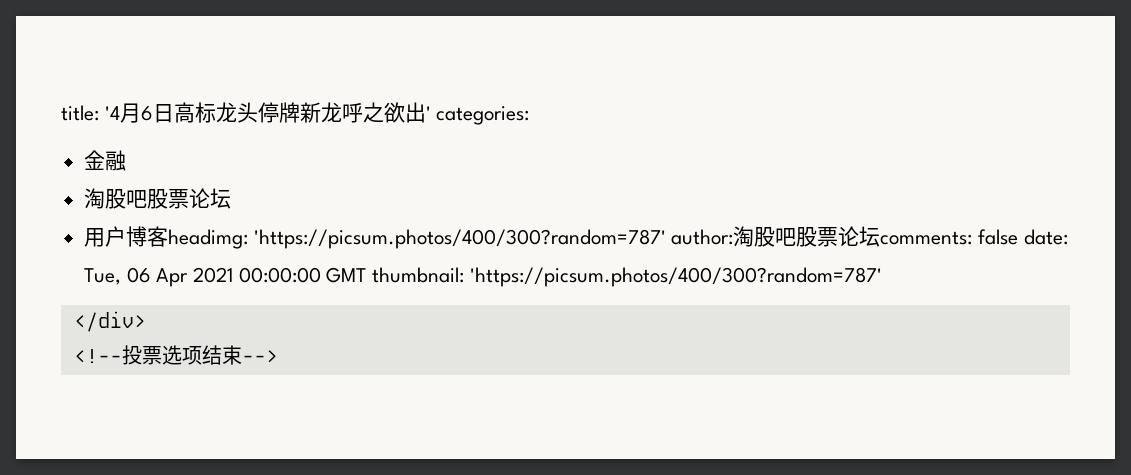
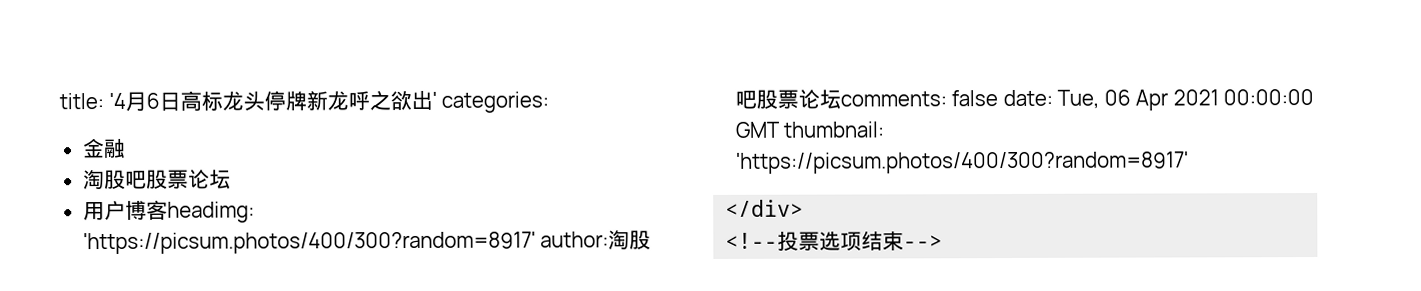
[253,229,666,249] 'https://picsum.photos/400/300?random=787' -> [82,231,536,255] 'https://picsum.photos/400/300?random=8917'
[469,267,882,287] 'https://picsum.photos/400/300?random=787' -> [735,151,1189,174] 'https://picsum.photos/400/300?random=8917'

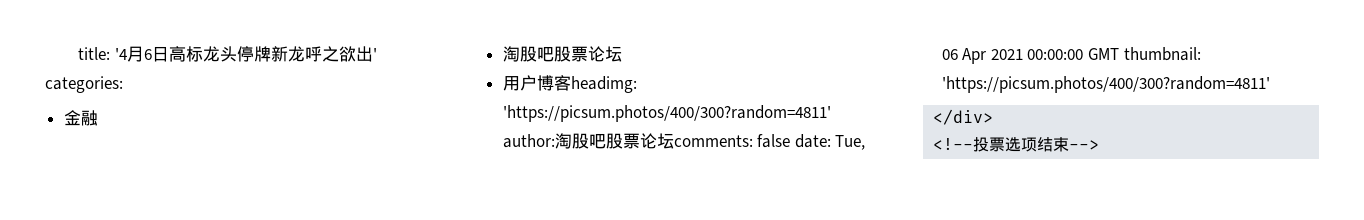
[82,231,536,255] 'https://picsum.photos/400/300?random=8917' -> [502,105,831,122] 'https://picsum.photos/400/300?random=4811'
[735,151,1189,174] 'https://picsum.photos/400/300?random=8917' -> [941,76,1270,93] 'https://picsum.photos/400/300?random=4811'

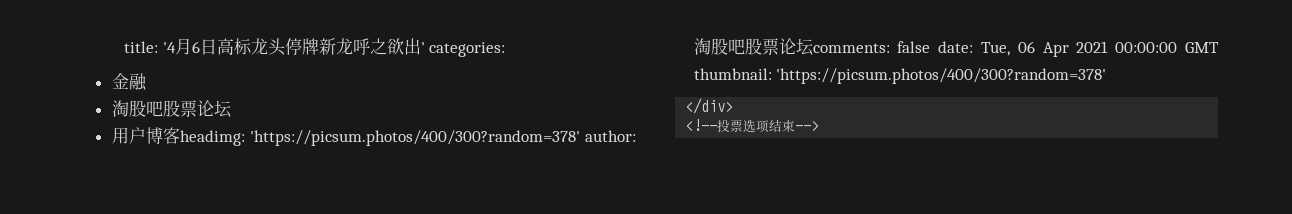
[502,105,831,122] 'https://picsum.photos/400/300?random=4811' -> [249,130,580,146] 'https://picsum.photos/400/300?random=378'
[941,76,1270,93] 'https://picsum.photos/400/300?random=4811' -> [776,68,1107,84] 'https://picsum.photos/400/300?random=378'

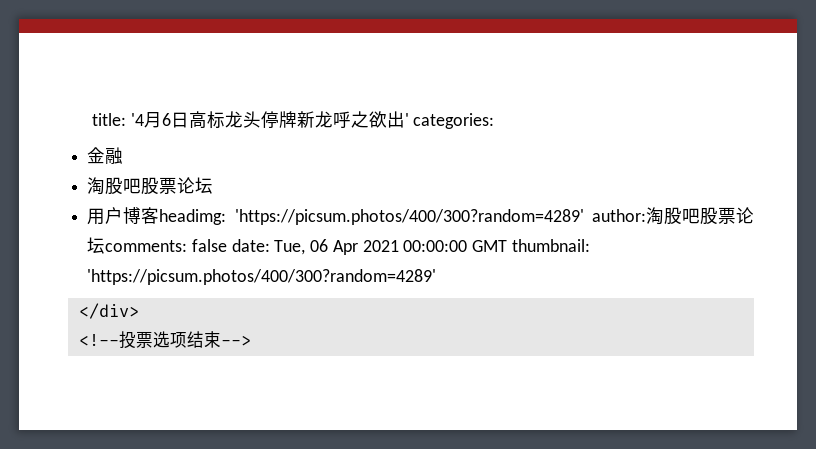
[249,130,580,146] 'https://picsum.photos/400/300?random=378' -> [234,209,584,225] 'https://picsum.photos/400/300?random=4289'
[776,68,1107,84] 'https://picsum.photos/400/300?random=378' -> [87,269,437,285] 'https://picsum.photos/400/300?random=4289'

